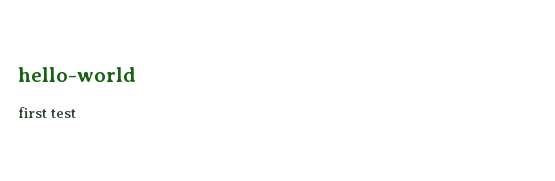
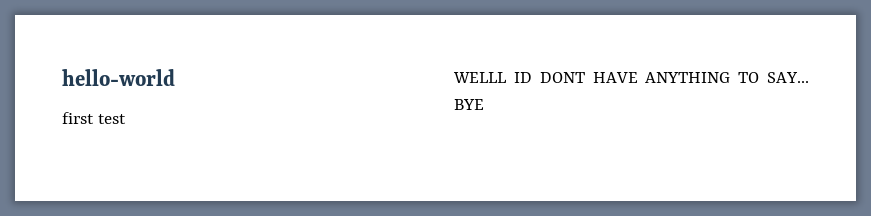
(77, 113) none -> [453,72,809,83] [454,99,484,110] // WELLL ID DONT HAVE ANYTHING TO SAY... BYE

